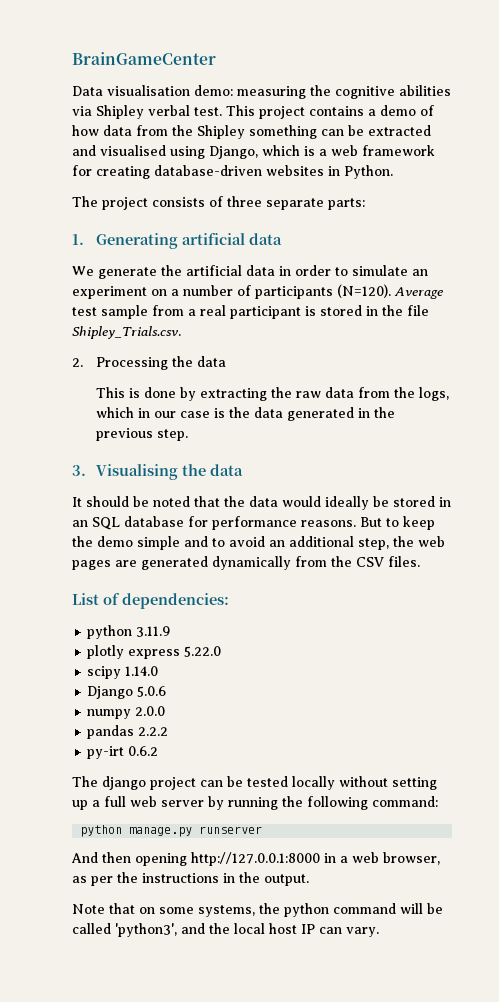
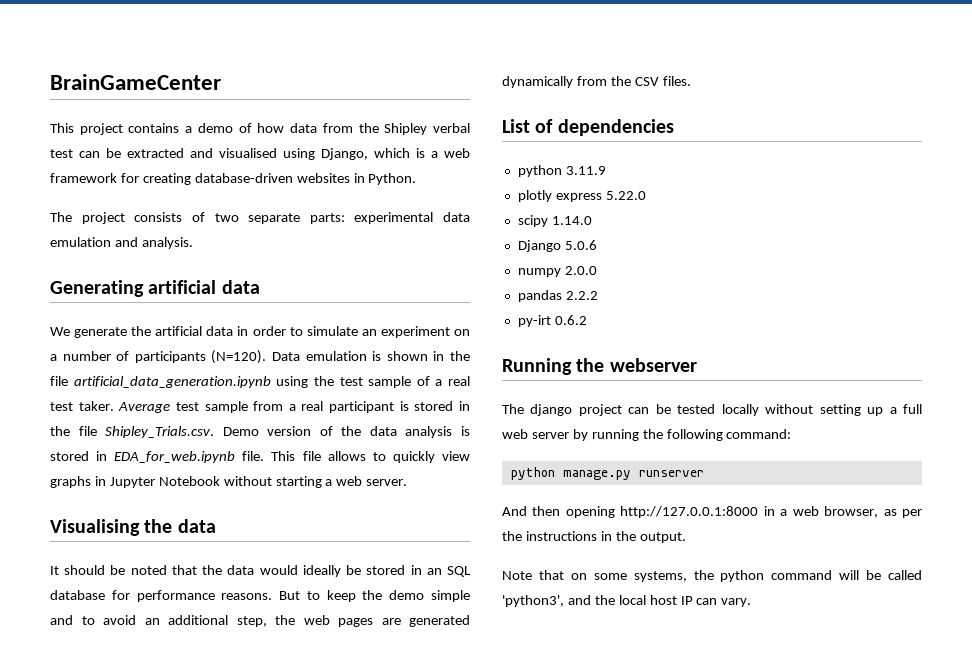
[72,85,451,99] [72,105,222,119] Data visualisation demo: measuring the cognitive abilities via Shipley verbal test. -> (221, 82) none
[249,125,317,139] something -> [433,123,470,133] [50,149,73,158] verbal test
[227,196,262,207] three -> [214,213,239,222] two
[72,234,84,245] // 1. -> [354,212,470,224] [50,237,193,249] experimental data emulation and analysis. //
(391, 291) none -> [272,351,471,361] [50,376,470,388] [50,401,114,411] Data emulation is shown in the file artificial_data_generation.ipynb using the test sample of a real test taker.
[72,356,226,370] [95,387,449,401] [95,407,395,421] [95,428,188,441] [72,465,86,476] // 2. Processing the data // This is done by extracting the raw data from the logs, which in our case is the data generated in the previous step. // 3. -> [222,426,470,438] [50,451,470,463] [50,476,408,488] Demo version of the data analysis is stored in EDA_for_web.ipynb file. This file allows to quickly view graphs in Jupyter Notebook without starting a web server. //
[122,593,229,609] dependencies: -> [557,119,674,136] dependencies
(159, 751) none -> [502,358,697,375] // Running the webserver

